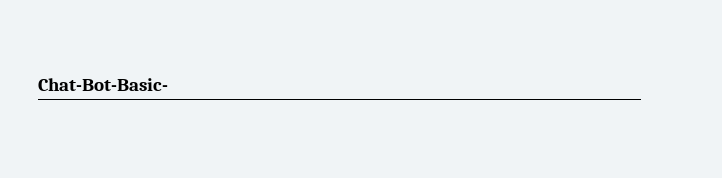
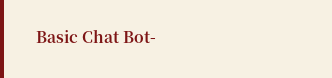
[38,78,168,91] Chat-Bot-Basic- -> [36,29,157,43] Basic Chat Bot-

